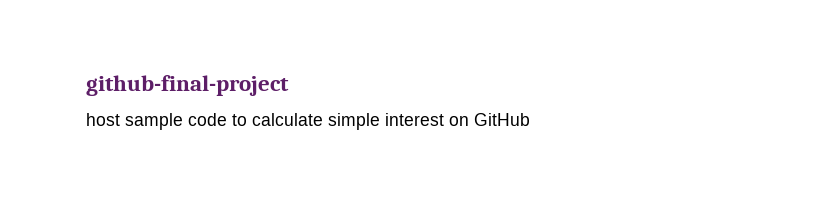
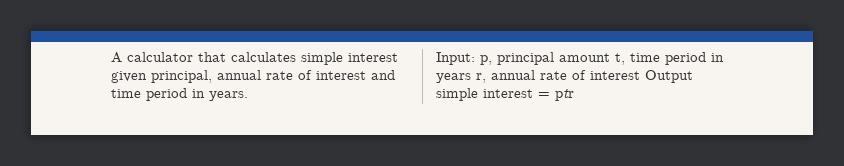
[86,75,289,96] [86,113,530,130] github-final-project // host sample code to calculate simple interest on GitHub -> [111,52,398,65] [111,70,395,83] [111,88,248,101] [436,52,724,65] [436,70,693,83] [436,88,574,101] A calculator that calculates simple interest given principal, annual rate of interest and time period in years. // Input: p, principal amount t, time period in years r, annual rate of interest Output simple interest = ptr

